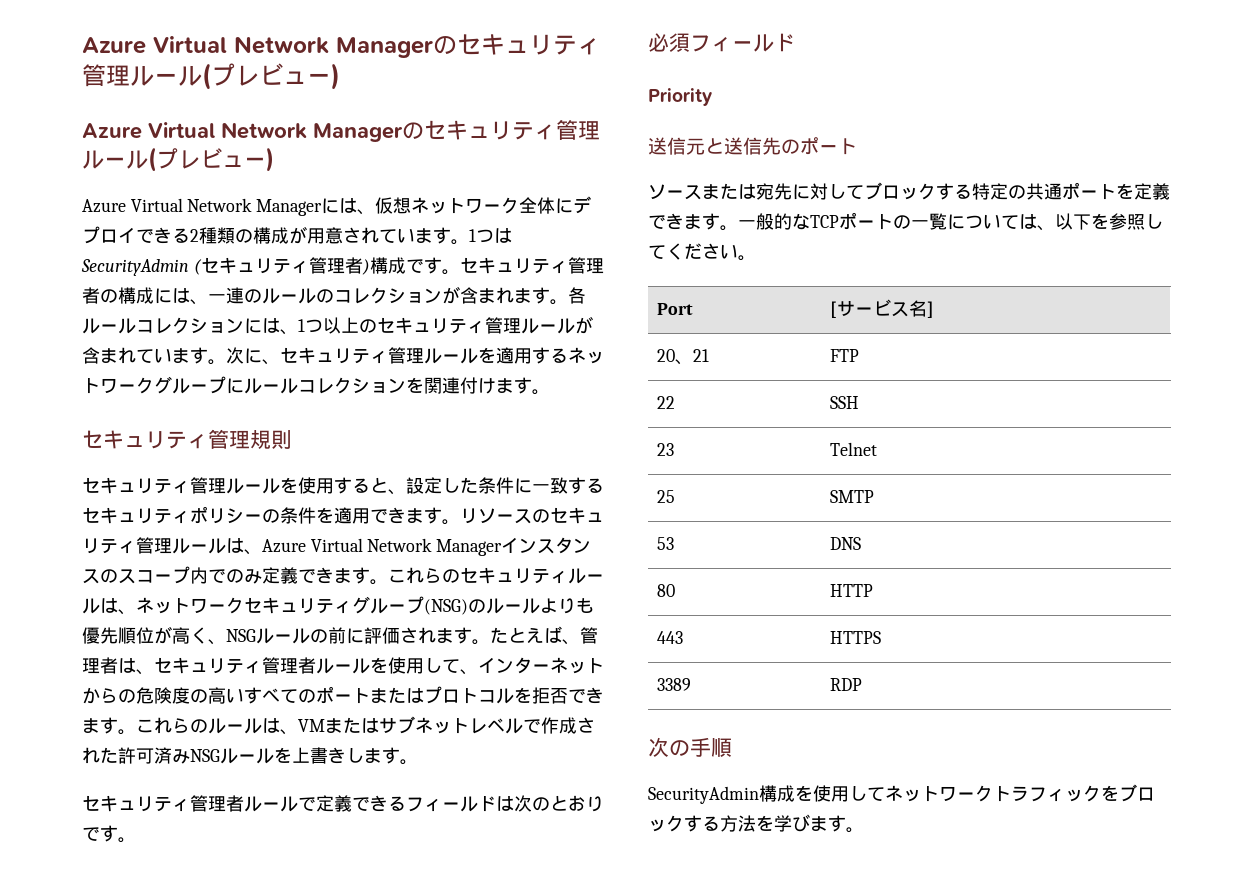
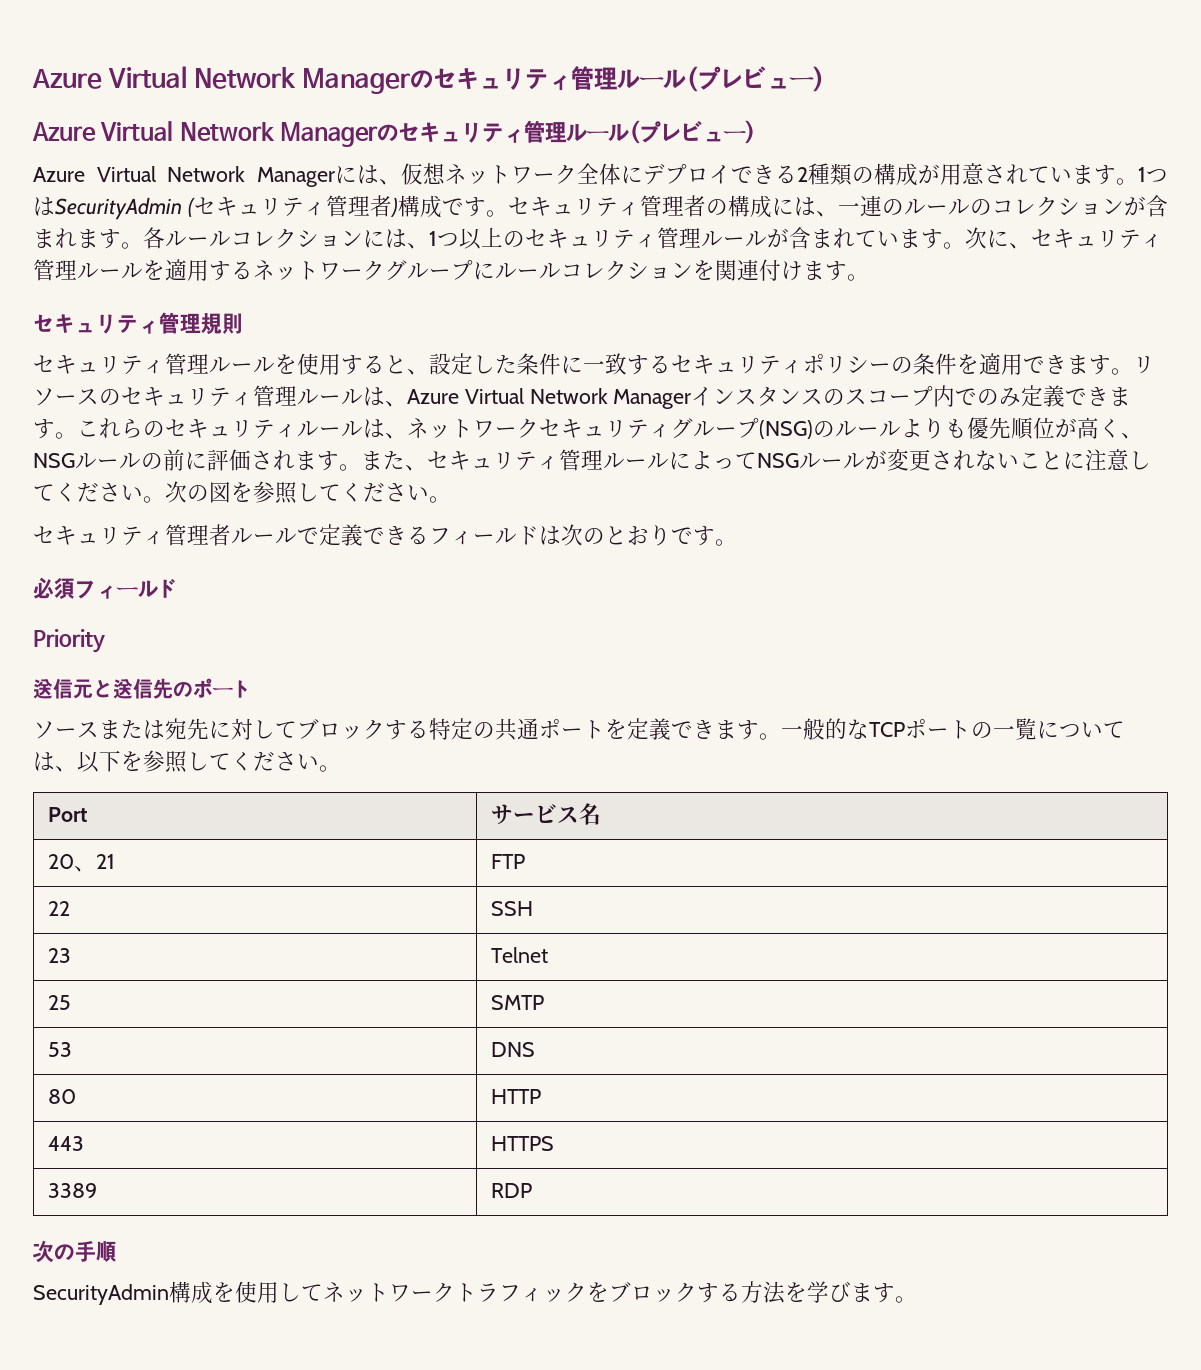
[490,626,598,645] [82,657,604,675] [82,686,604,704] [82,716,595,735] [82,747,400,764] たとえば、管理者は、セキュリティ管理者ルールを使用して、インターネットからの危険度の高いすべてのポートまたはプロトコルを拒否できます。これらのルールは、VMまたはサブネットレベルで作成された許可済みNSGルールを上書きします -> [361,449,1151,471] [33,481,429,504] また、セキュリティ管理ルールによってNSGルールが変更されないことに注意してください。次の図を参照してください
[829,301,837,318] [ -> (87, 814) none
[926,301,934,318] ] -> (601, 814) none

